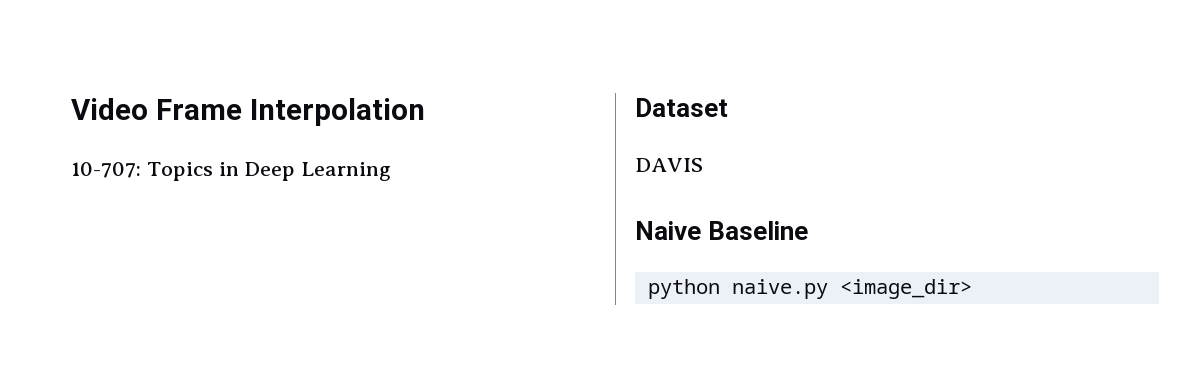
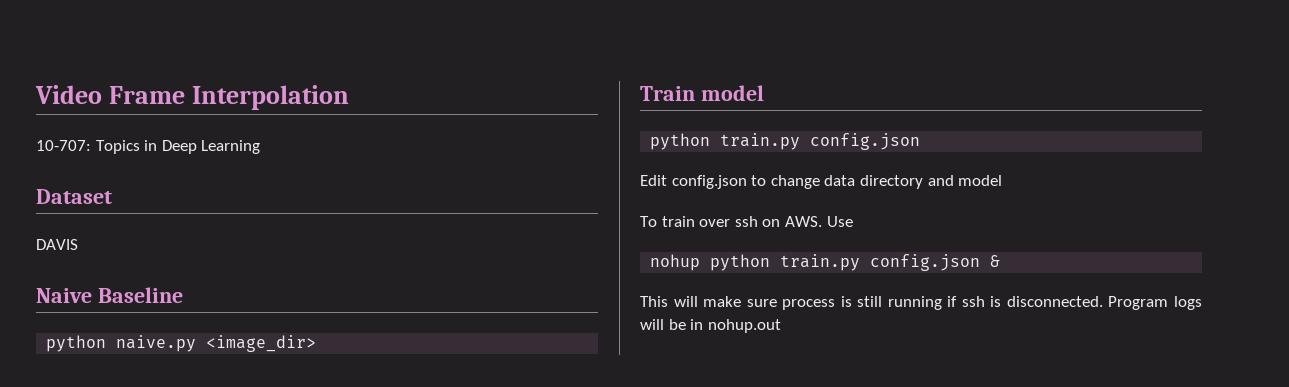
(972, 289) none -> [640,85,764,101] [650,133,921,150] [640,175,1003,189] [640,216,853,227] [650,254,1001,271] [640,296,1202,310] [640,319,781,333] // Train model // python train.py config.json // Edit config.json to change data directory and model // To train over ssh on AWS. Use // nohup python train.py config.json & // This will make sure process is still running if ssh is disconnected. Program logs will be in nohup.out

